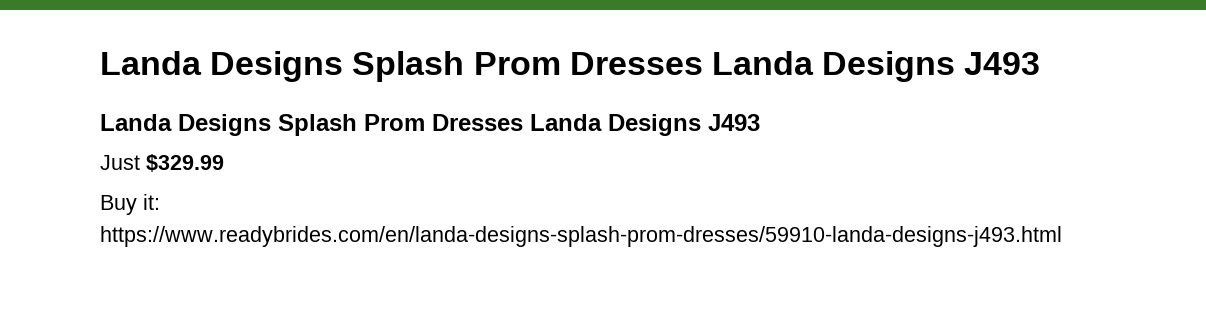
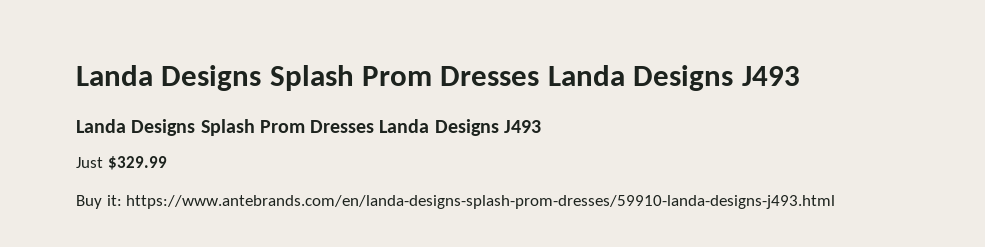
[100,226,1062,247] https://www.readybrides.com/en/landa-designs-splash-prom-dresses/59910-landa-designs-j493.html -> [126,195,836,209] https://www.antebrands.com/en/landa-designs-splash-prom-dresses/59910-landa-designs-j493.html

